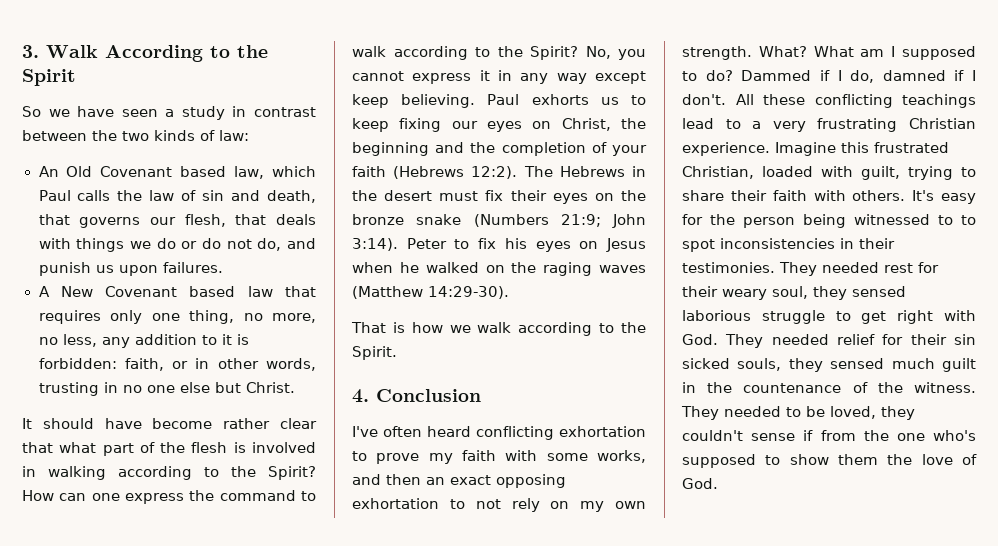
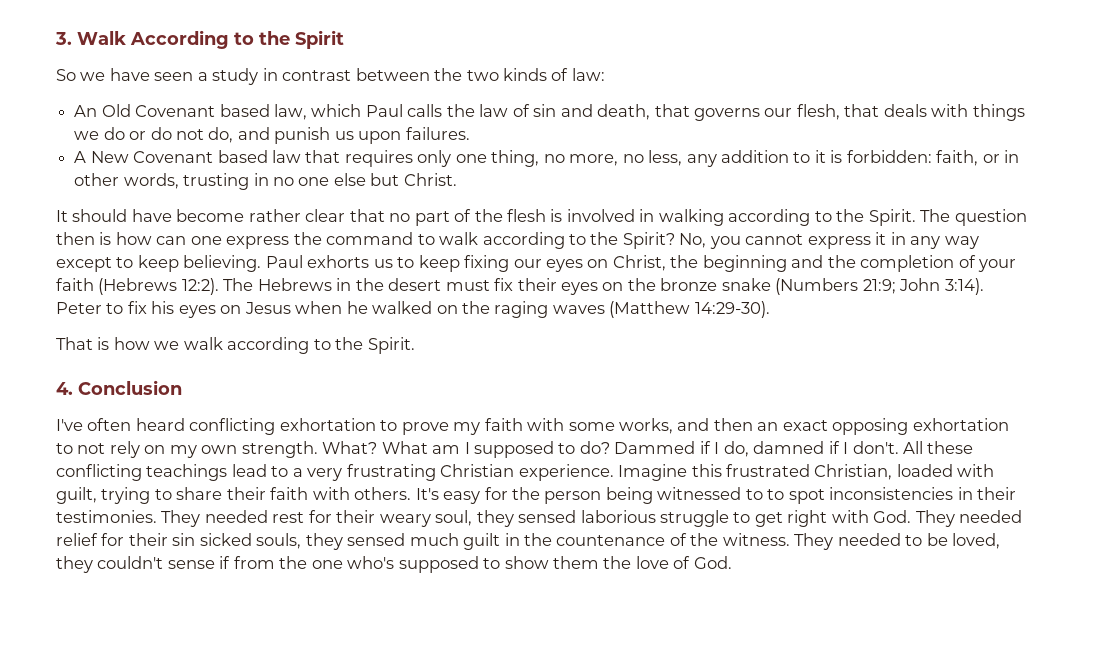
[59,442,97,453] what -> [389,213,411,222] no
[268,466,316,480] [22,490,54,501] Spirit? How -> [868,209,1027,226] [56,232,152,245] Spirit. The question then is how
(646, 77) none -> [116,257,134,268] to

